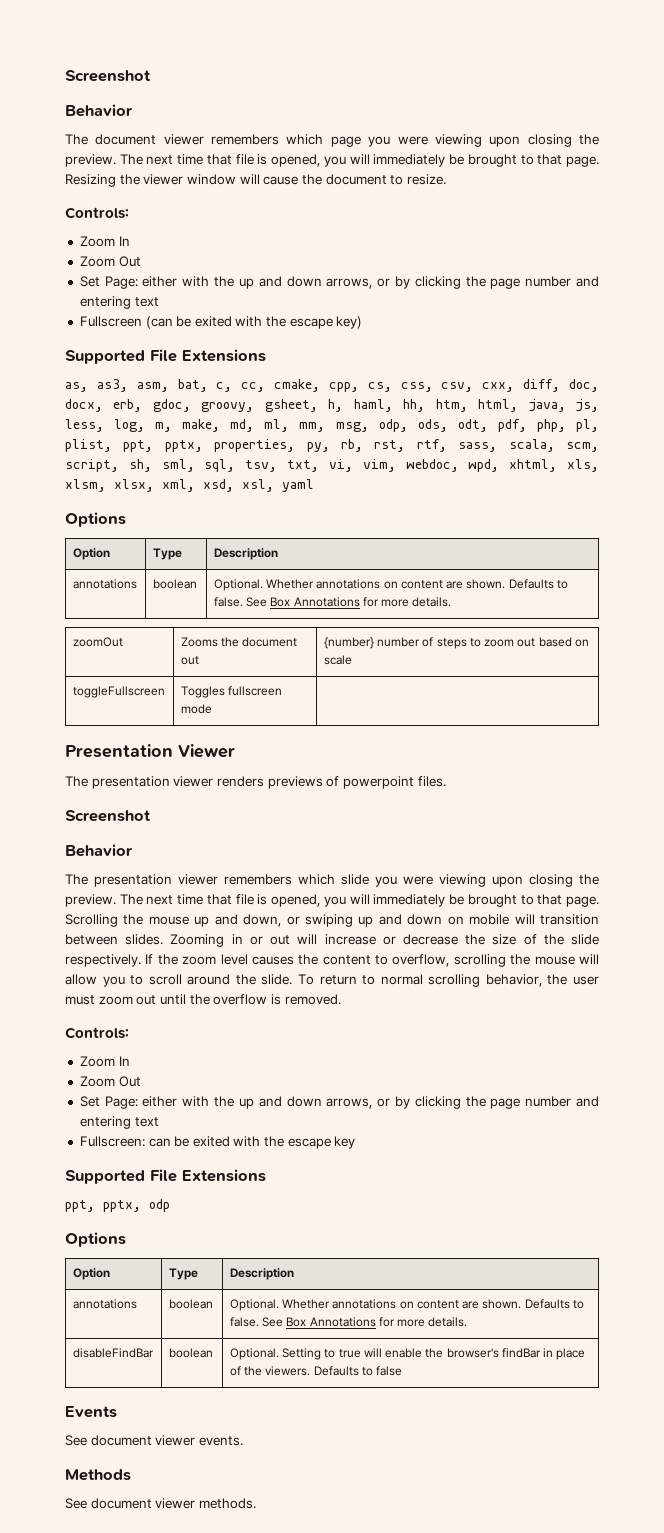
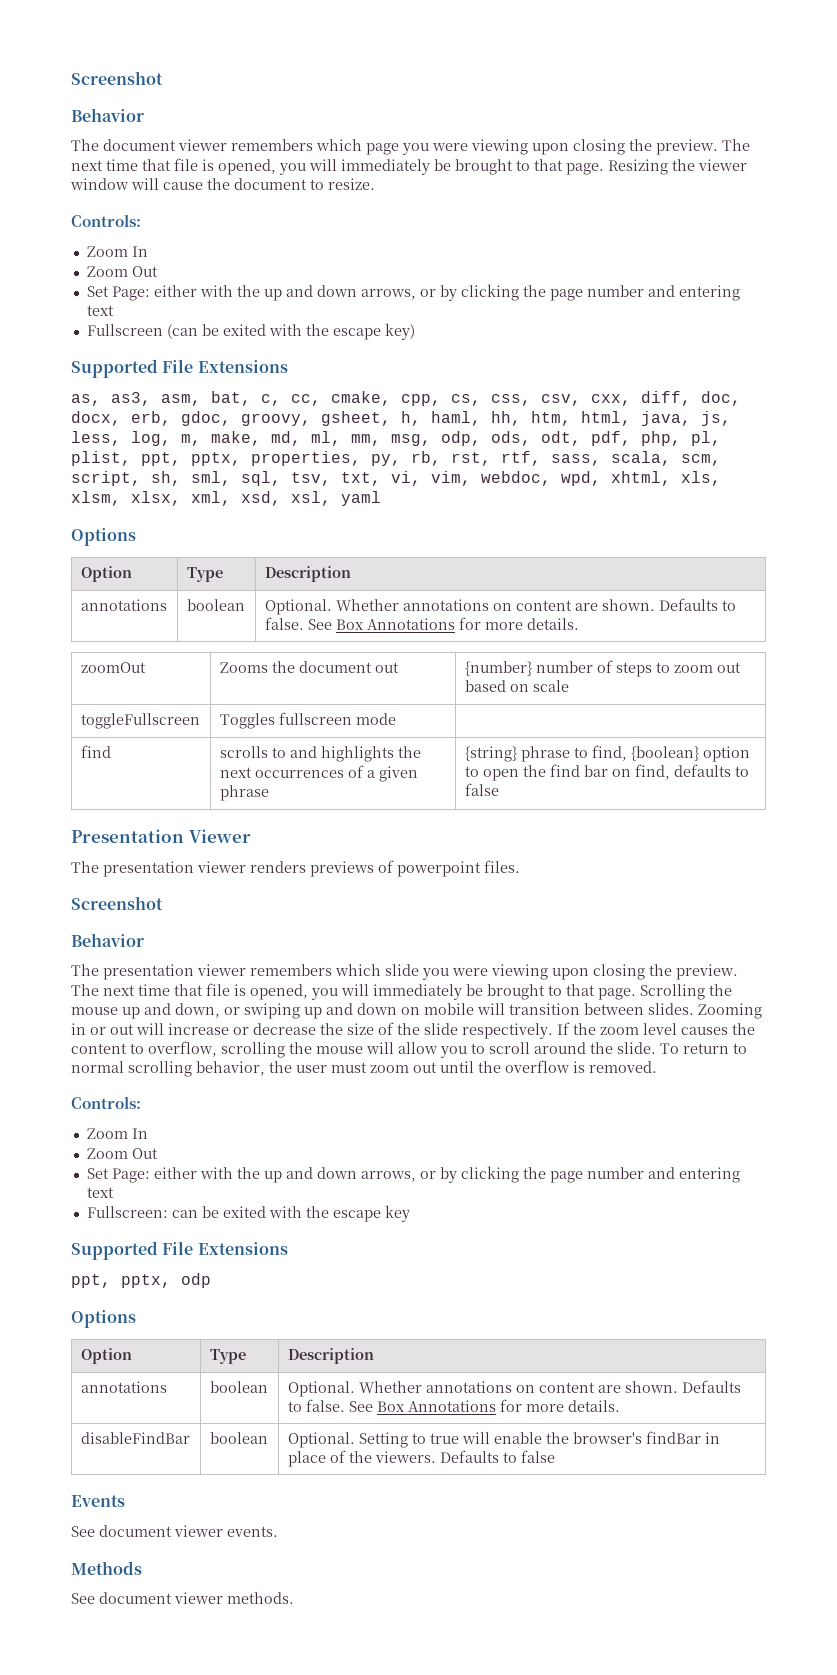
(212, 709) none -> [80,745,111,758] [219,746,421,762] [219,765,418,782] [219,785,269,801] [464,745,750,762] [464,764,749,781] [464,783,499,796] // find | scrolls to and highlights the next occurrences of a given phrase | {string} phrase to find, {boolean} option to open the find bar on find, defaults to false

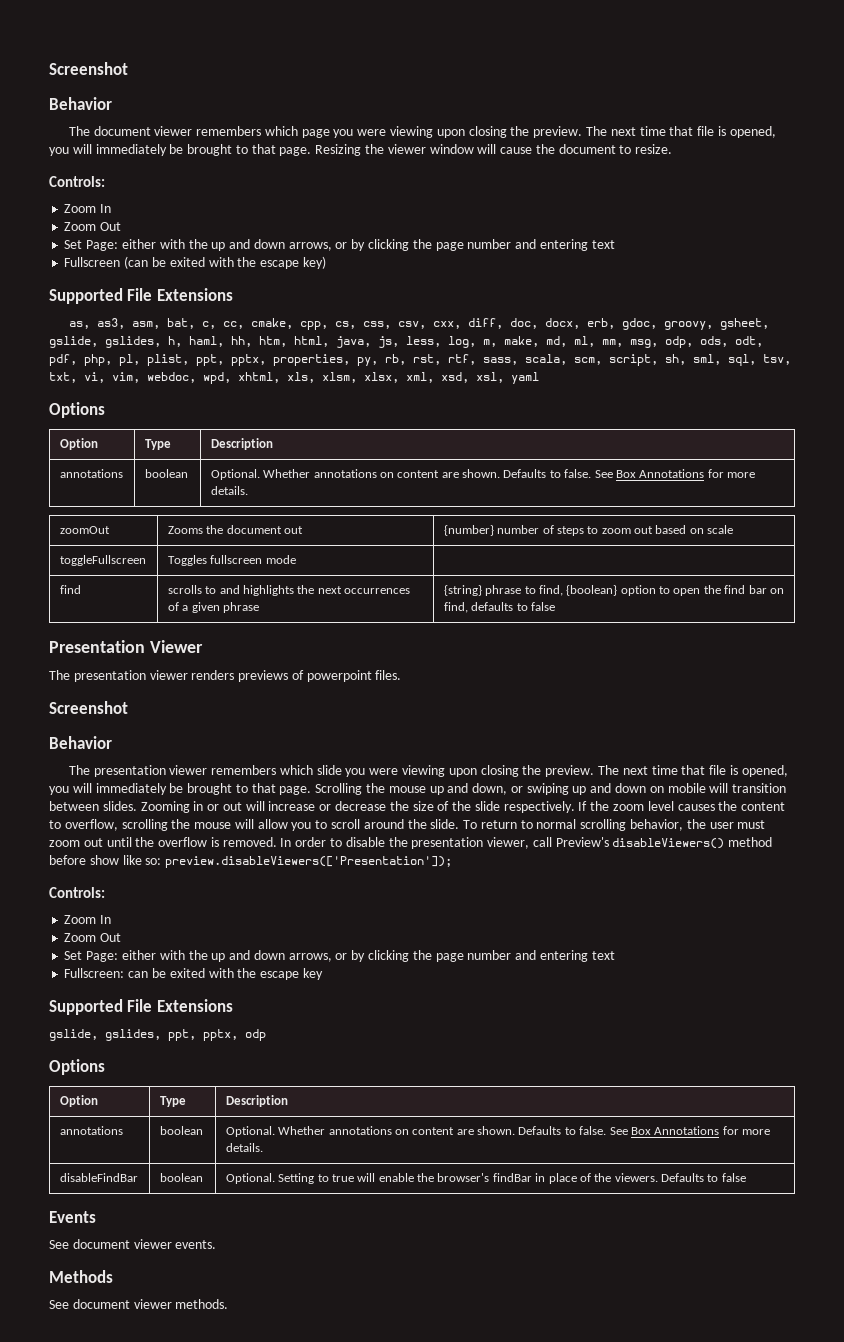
(391, 418) none -> [49,336,161,348] gslide, gslides,
(657, 1067) none -> [280,837,773,849] [49,855,453,868] In order to disable the presentation viewer, call Preview's disableViewers() method before show like so: preview.disableViewers(['Presentation']);
(288, 1248) none -> [49,1029,161,1041] gslide, gslides,

